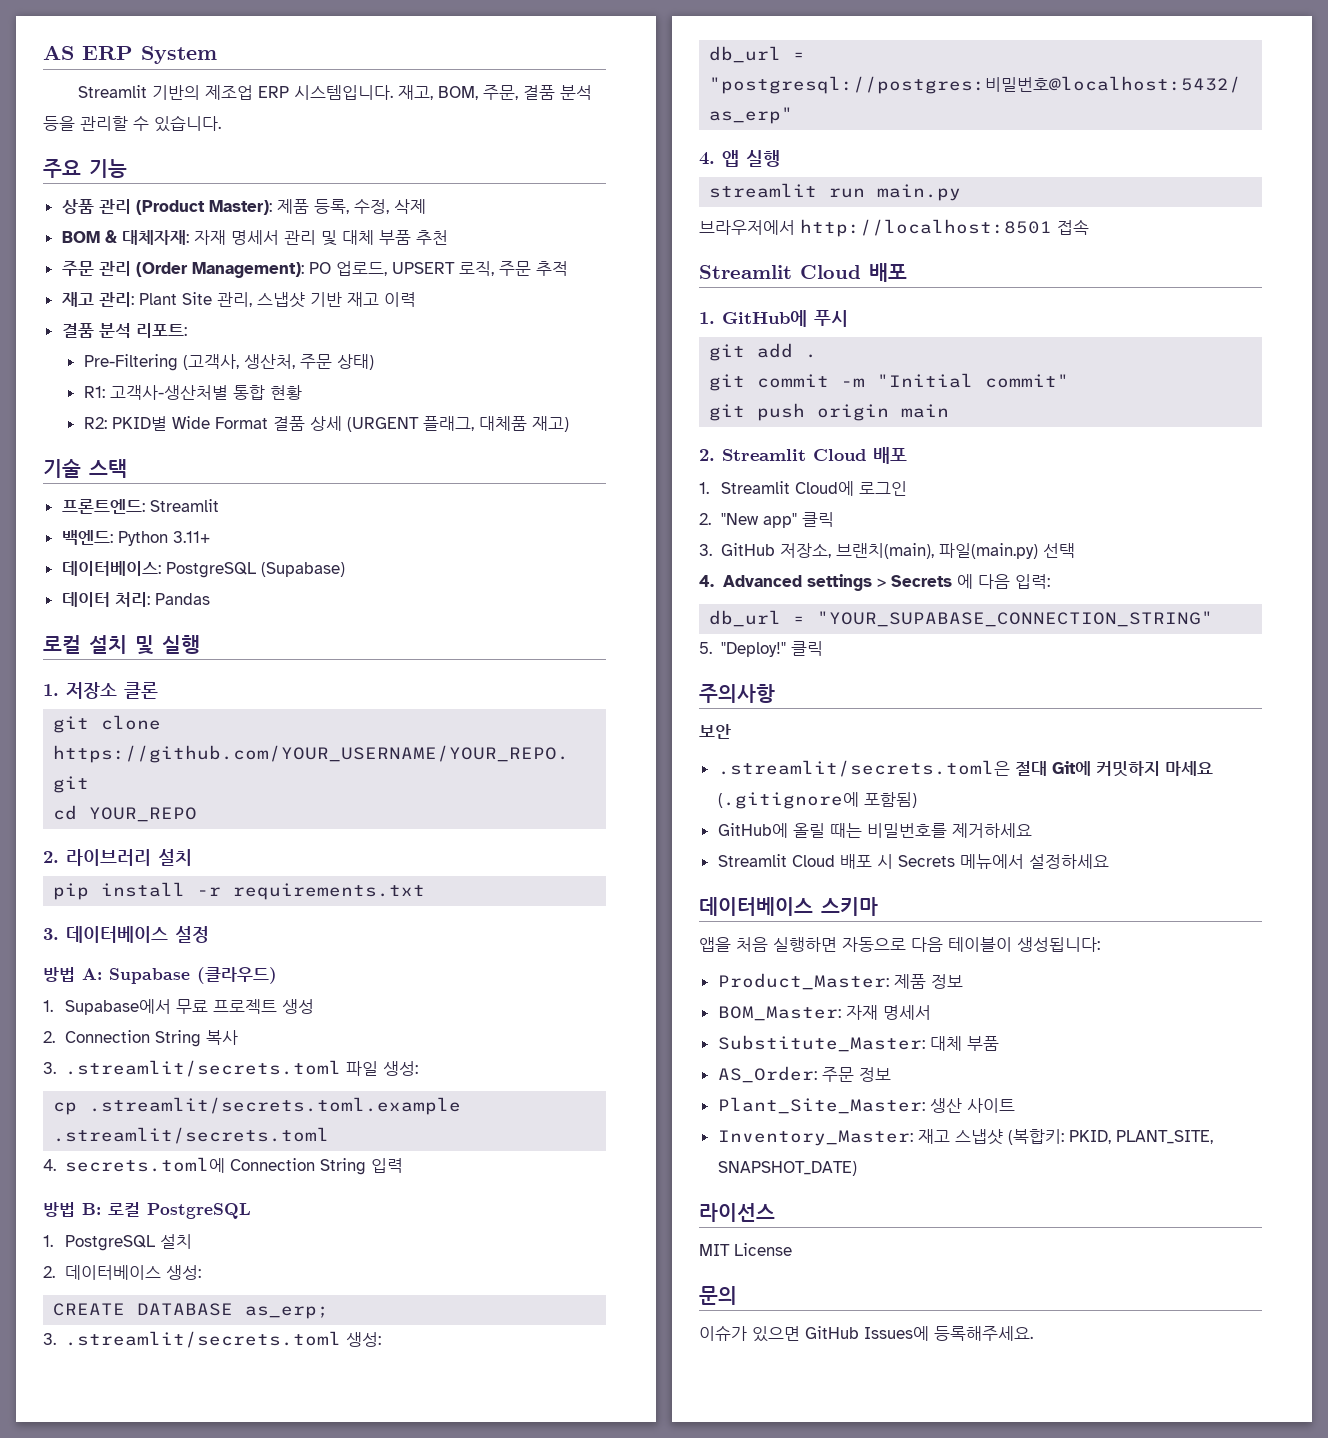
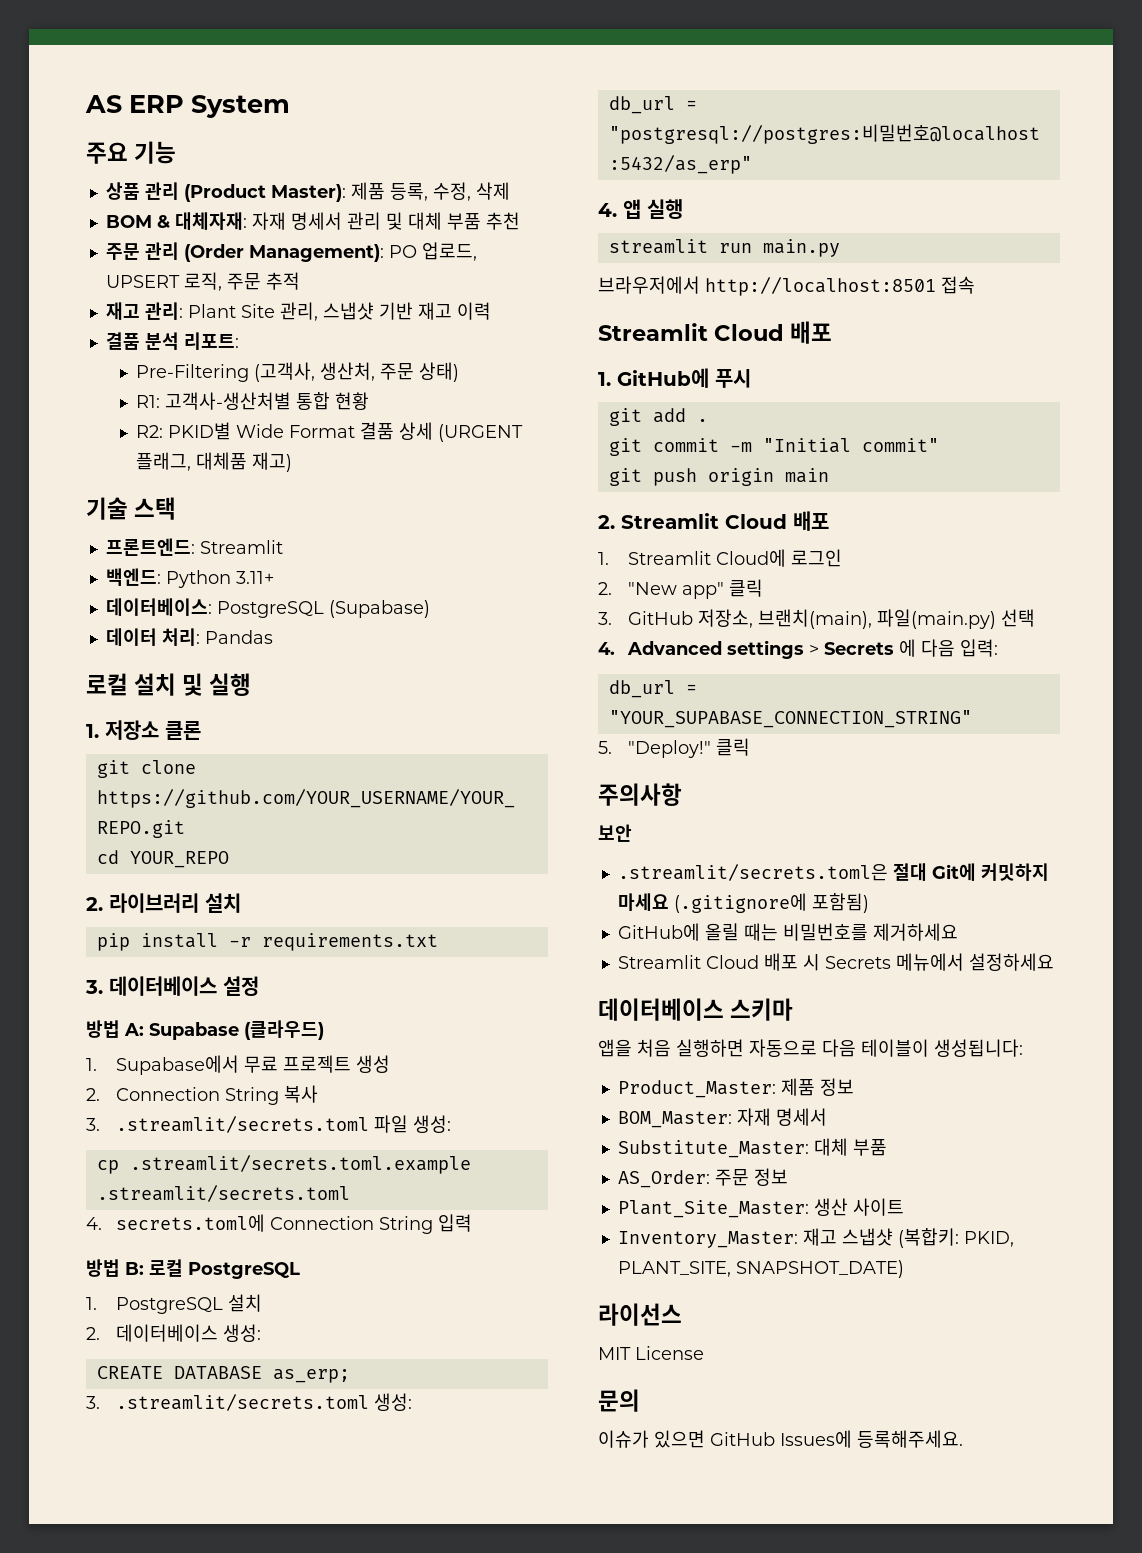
[77,85,592,100] [43,115,221,132] // Streamlit 기반의 제조업 ERP 시스템입니다. 재고, BOM, 주문, 결품 분석 등을 관리할 수 있습니다. -> (290, 106) none

